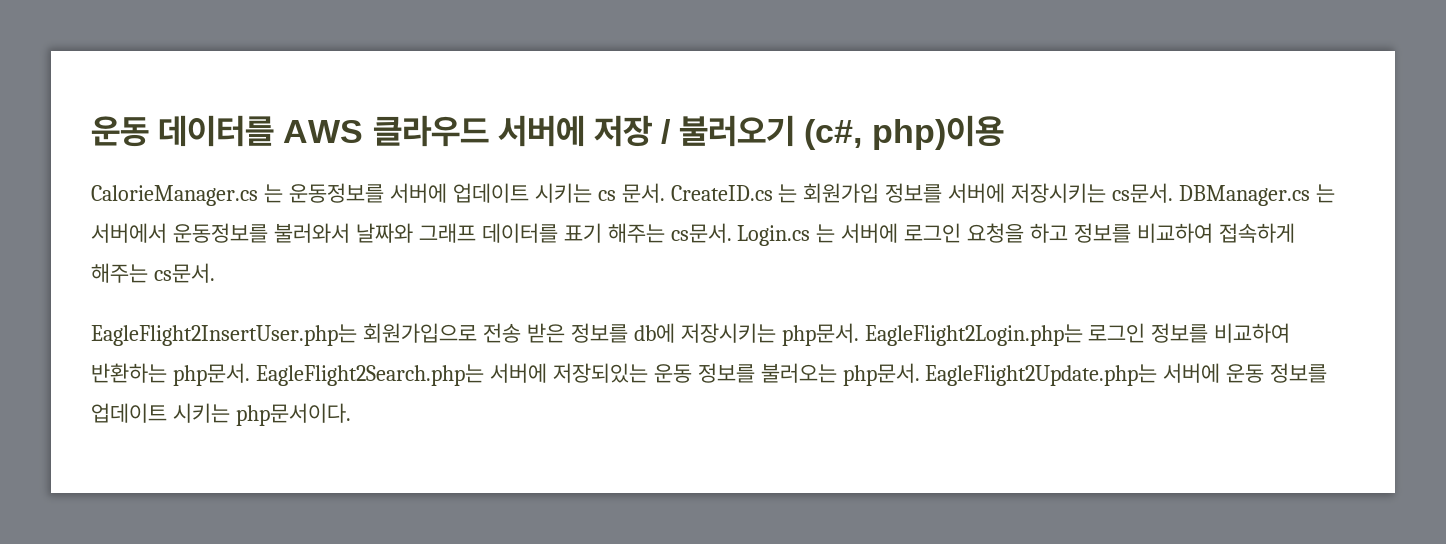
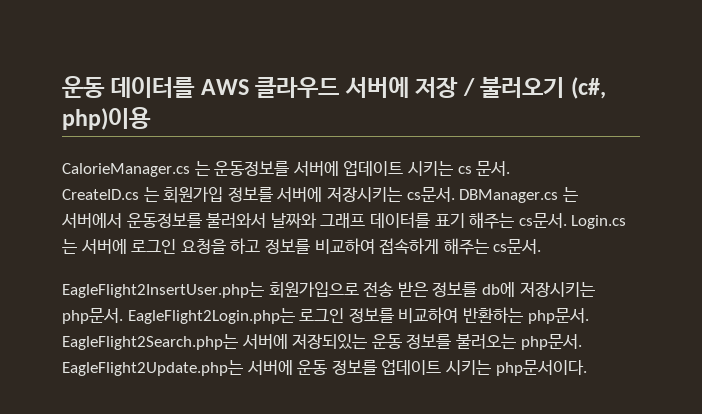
(665, 193) none -> (511, 168) //

